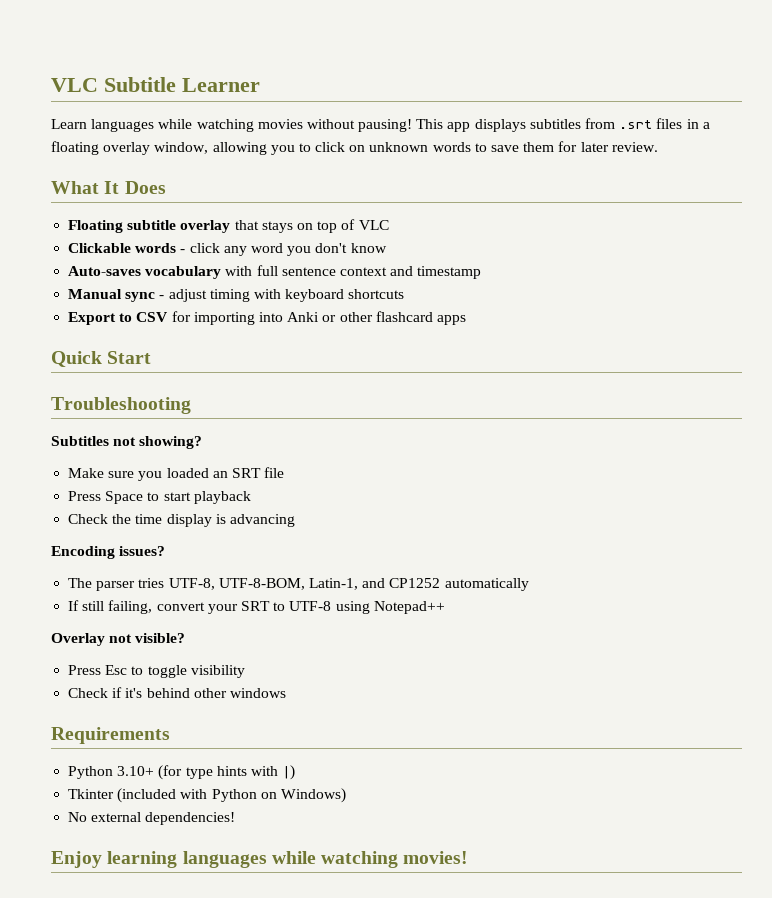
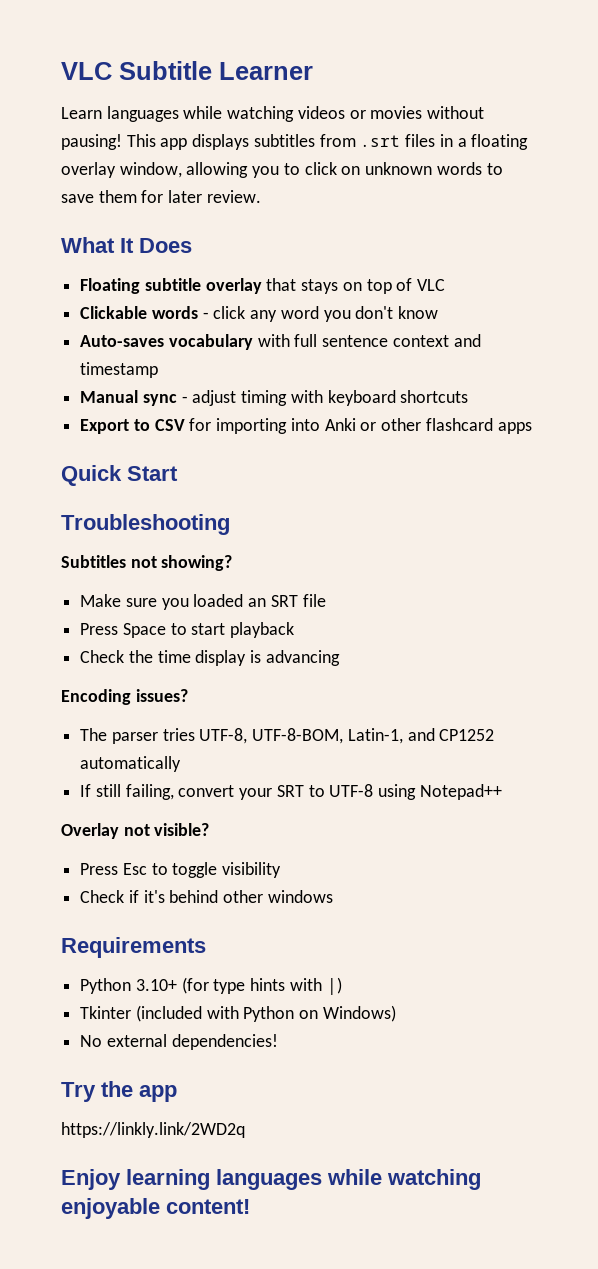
(254, 125) none -> [297,106,366,119] videos or
(236, 818) none -> [61,1081,177,1102] [61,1122,245,1138] // Try the app // https://linkly.link/2WD2q
[403,851,469,864] movies! -> [61,1198,250,1219] enjoyable content!

